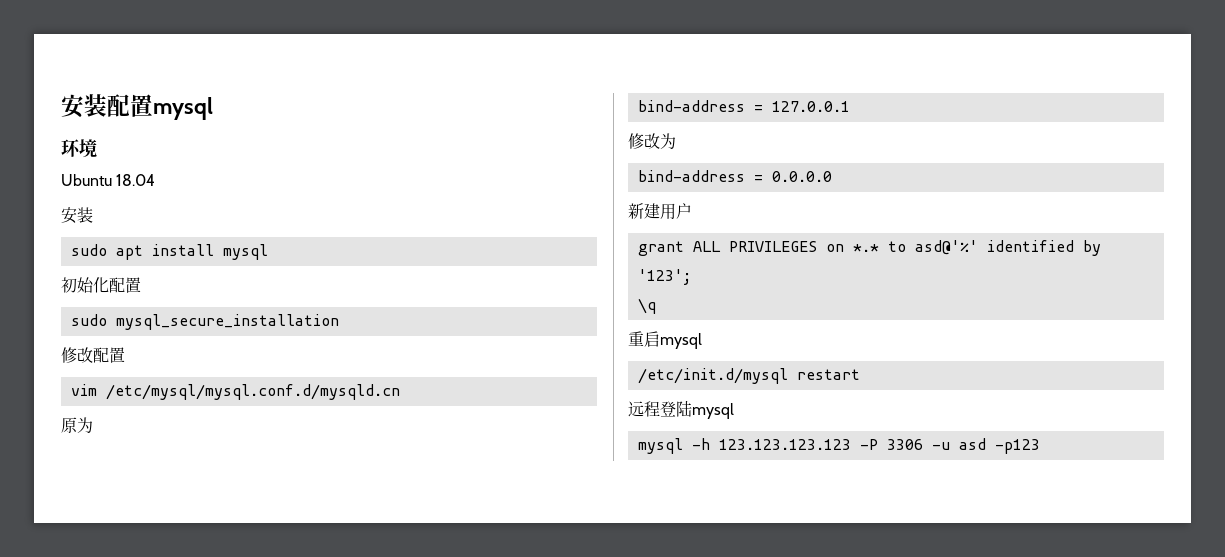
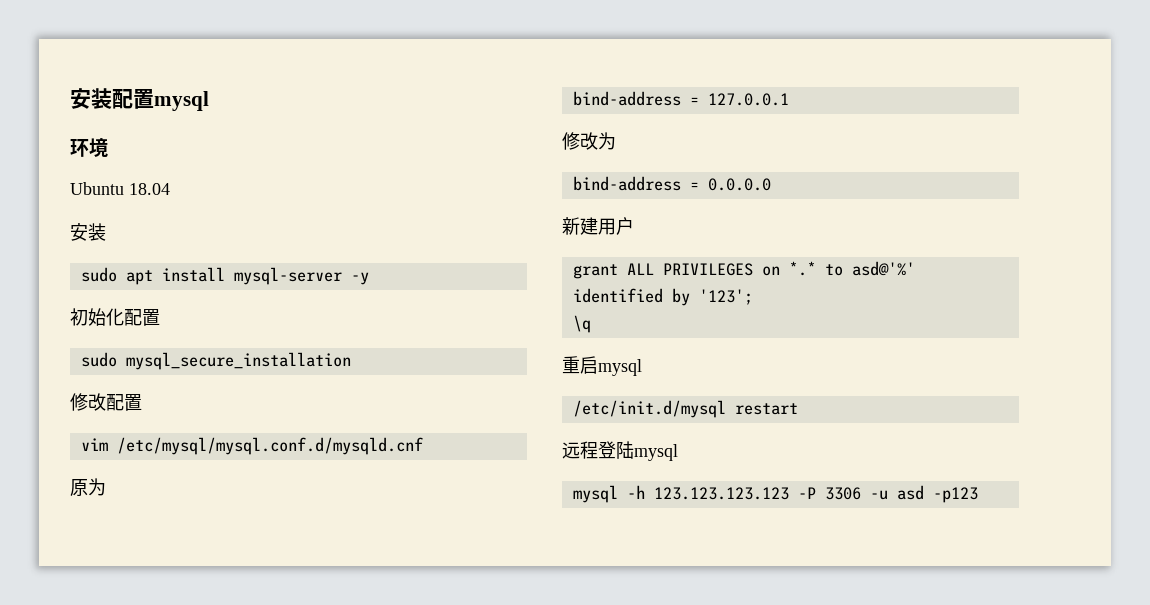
[222,244,268,260] mysql -> [233,267,369,285] mysql-server -y
[105,384,400,400] /etc/mysql/mysql.conf.d/mysqld.cn -> [116,437,423,455] /etc/mysql/mysql.conf.d/mysqld.cnf

